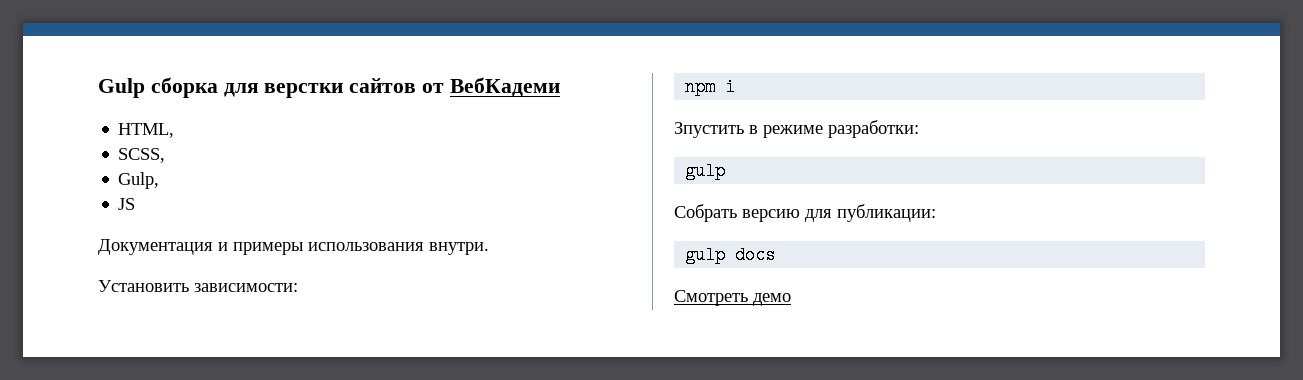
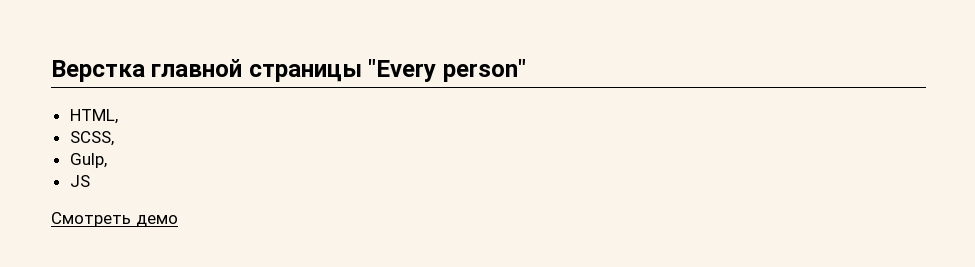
[98,77,560,98] [118,123,175,138] [118,148,166,163] [118,172,160,189] [118,198,136,210] [98,239,489,255] [98,280,298,292] [685,78,736,96] [674,120,919,138] [685,162,726,180] [674,204,936,222] [685,246,776,264] Gulp сборка для верстки сайтов от ВебКадеми // HTML, // SCSS, // Gulp, // JS // Документация и примеры использования внутри. // Установить зависимости: // npm i // Зпустить в режиме разработки: // gulp // Собрать версию для публикации: // gulp docs -> [51,59,526,82] [69,109,118,124] [69,131,114,146] [69,153,107,168] [69,175,90,187] Верстка главной страницы "Every person" // HTML, // SCSS, // Gulp, // JS

